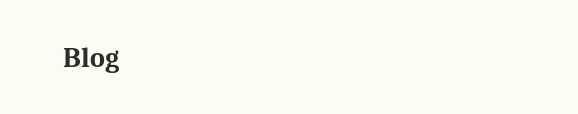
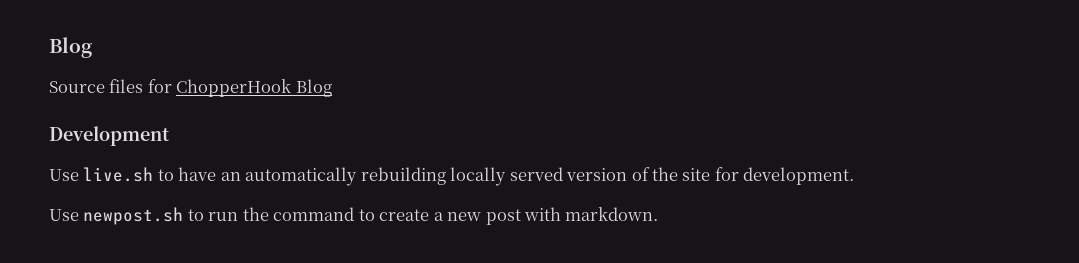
[63,47,119,73] Blog -> [49,37,92,58] [49,79,332,97] [49,126,169,146] [49,167,855,186] [49,207,659,225] Blog // Source files for ChopperHook Blog // Development // Use live.sh to have an automatically rebuilding locally served version of the site for development. // Use newpost.sh to run the command to create a new post with markdown.

